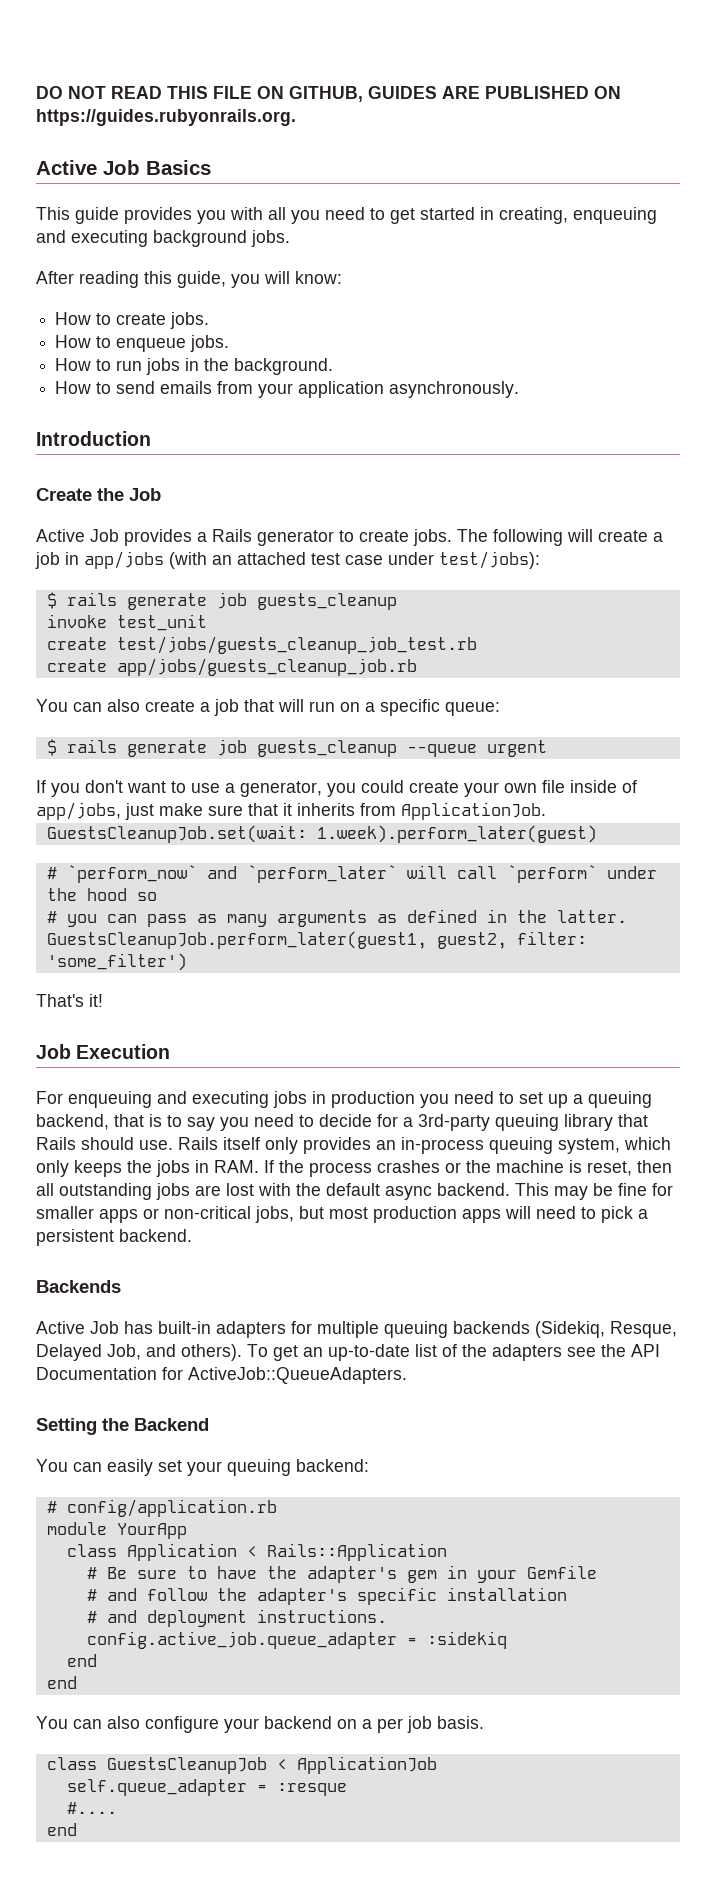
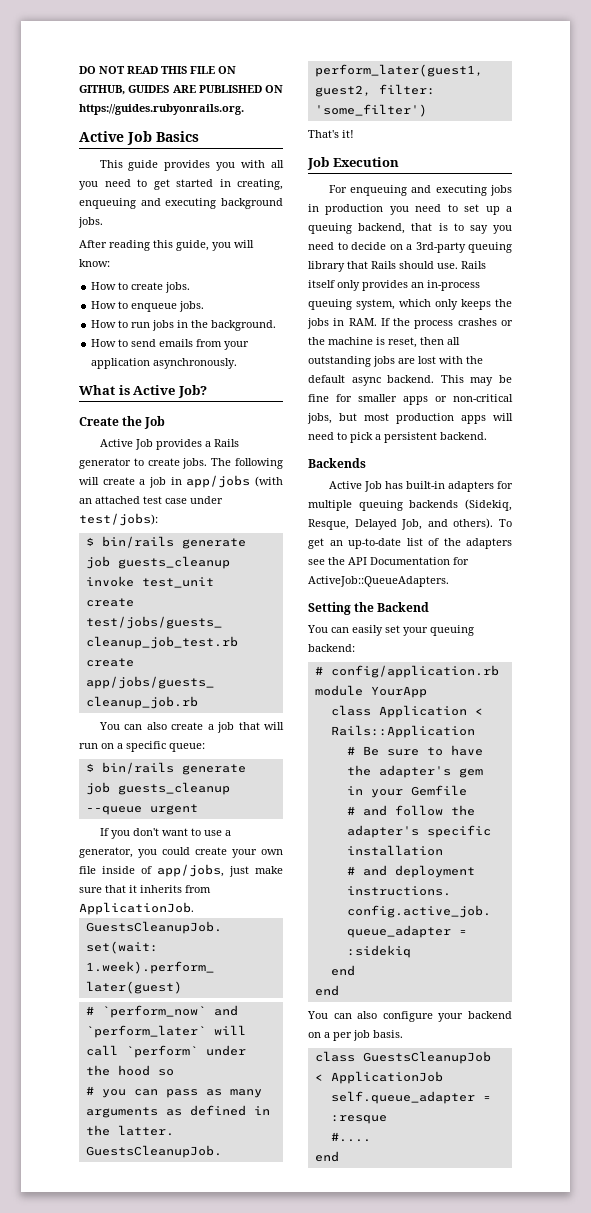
[36,431,151,446] Introduction -> [79,385,207,398] What is Active Job?
[66,592,117,606] rails -> [101,536,174,548] bin/rails
[66,739,117,753] rails -> [101,762,174,774] bin/rails
[377,1114,398,1127] for -> [389,244,403,250] on

